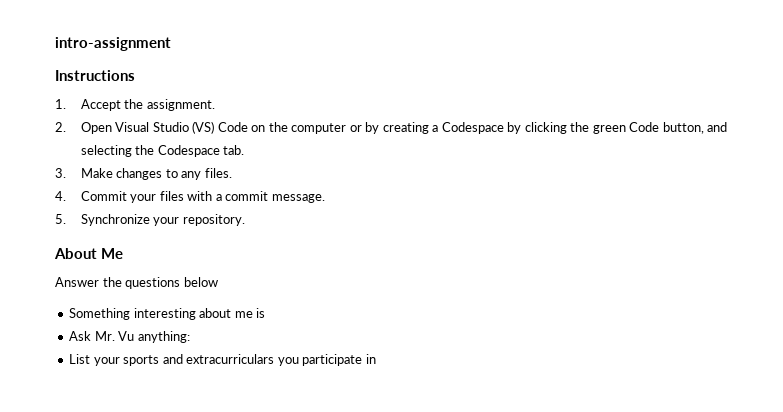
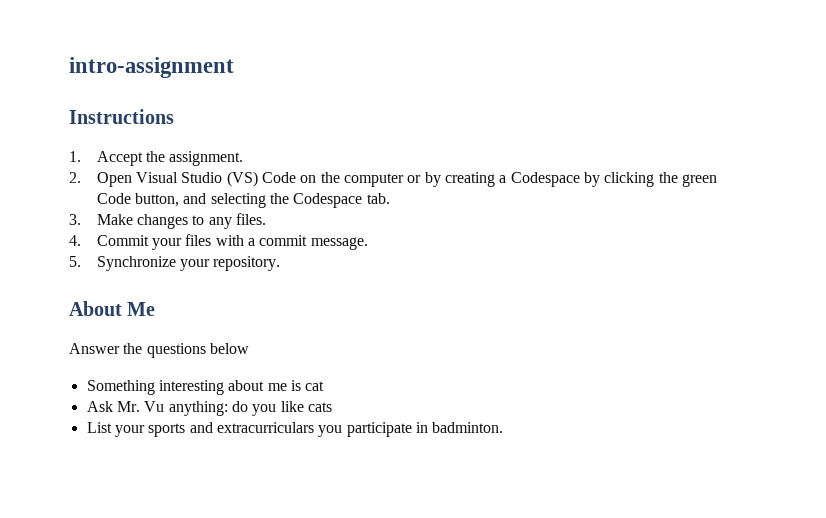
(266, 313) none -> [305,381,325,391] cat
(190, 337) none -> [231,401,332,416] do you like cats
(376, 359) none -> [432,422,504,433] badminton.

